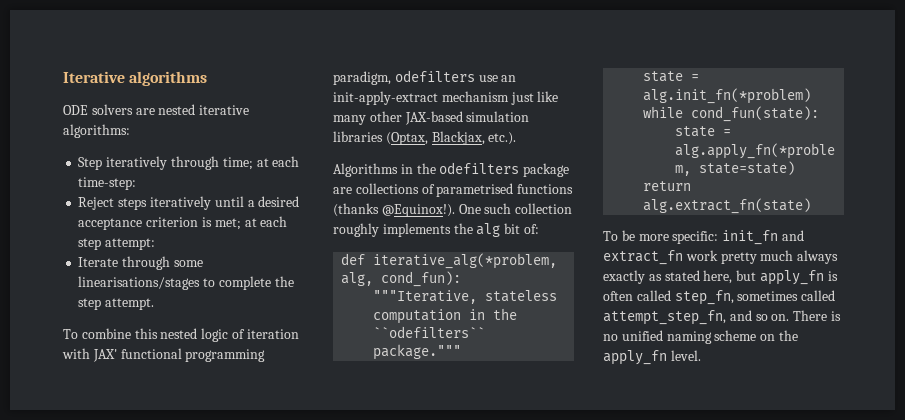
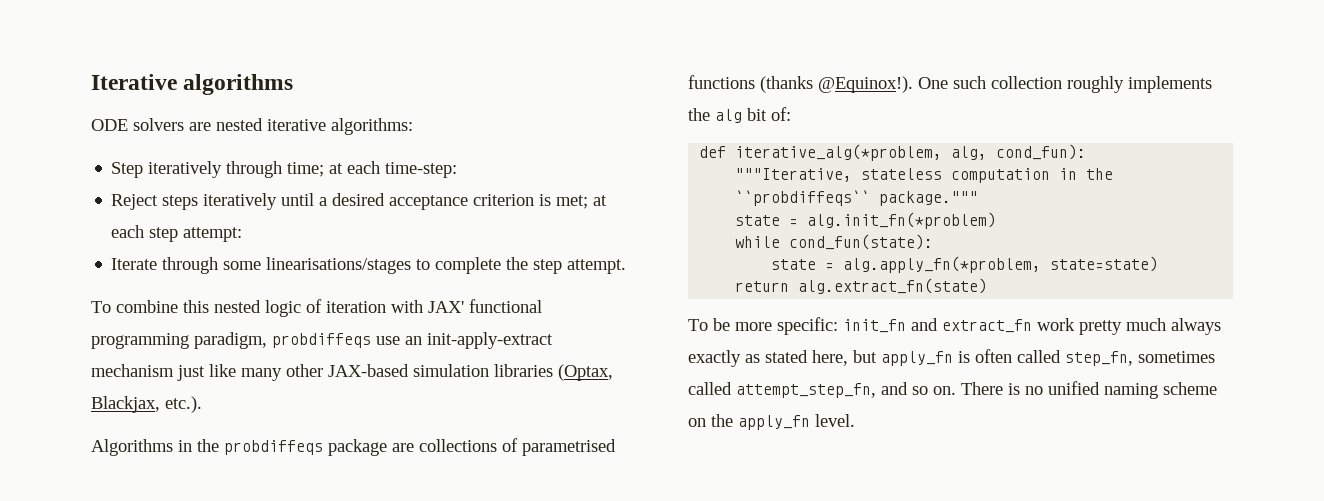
[394,70,475,82] odefilters -> [272,333,371,348] probdiffeqs
[439,162,520,174] odefilters -> [224,440,323,455] probdiffeqs
[373,326,486,338] ``odefilters`` -> [735,190,871,206] ``probdiffeqs``

